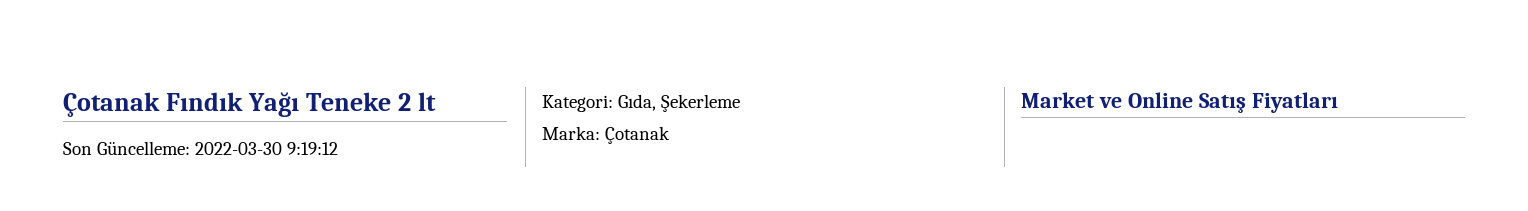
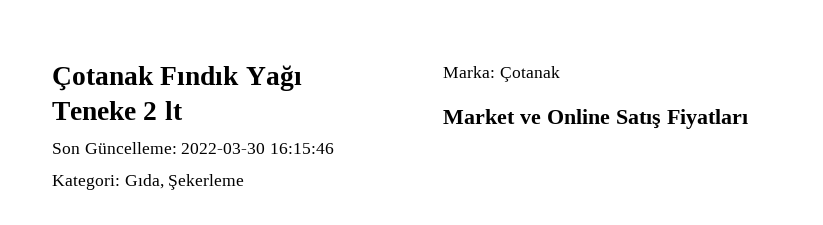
[287,142,339,155] 9:19:12 -> [270,143,335,154] 16:15:46

